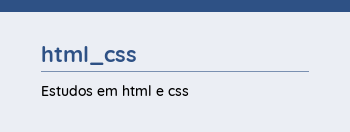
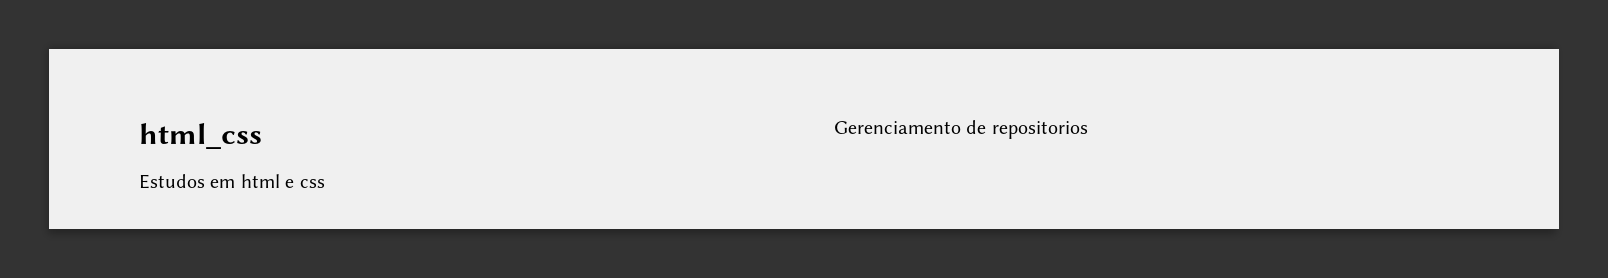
(189, 92) none -> [834,120,1088,139] // Gerenciamento de repositorios

